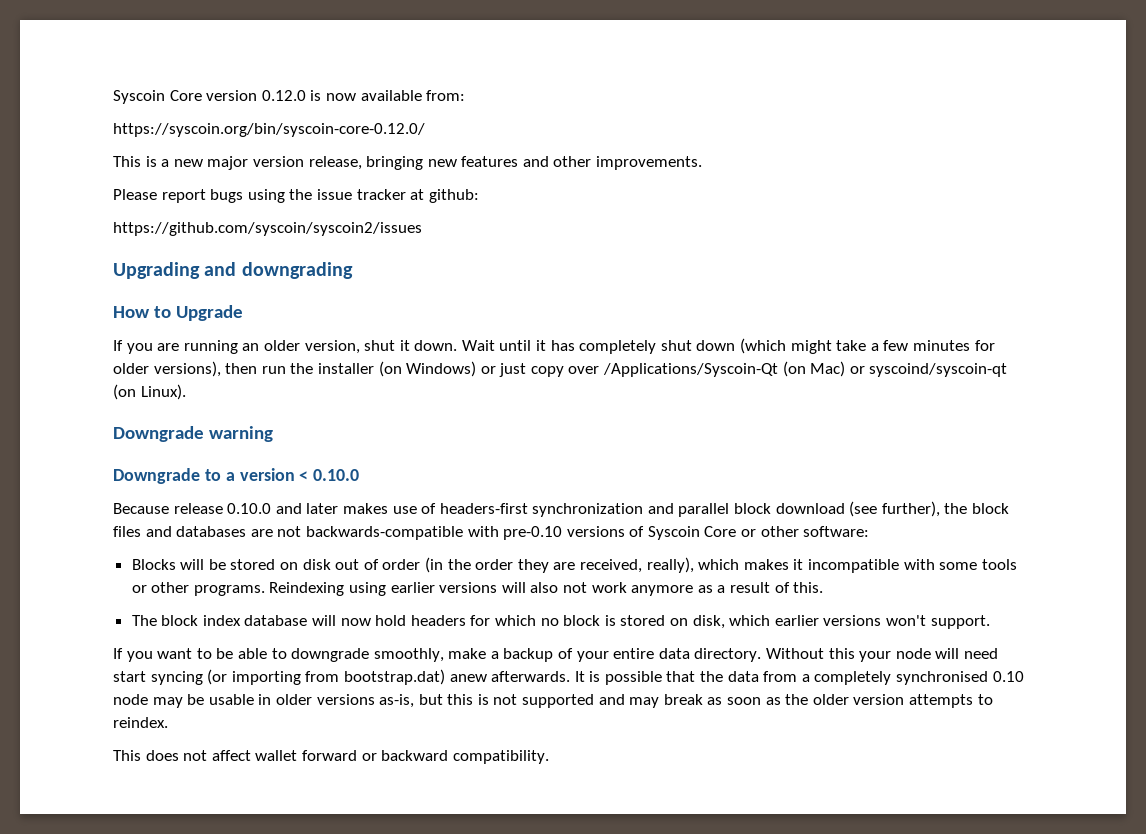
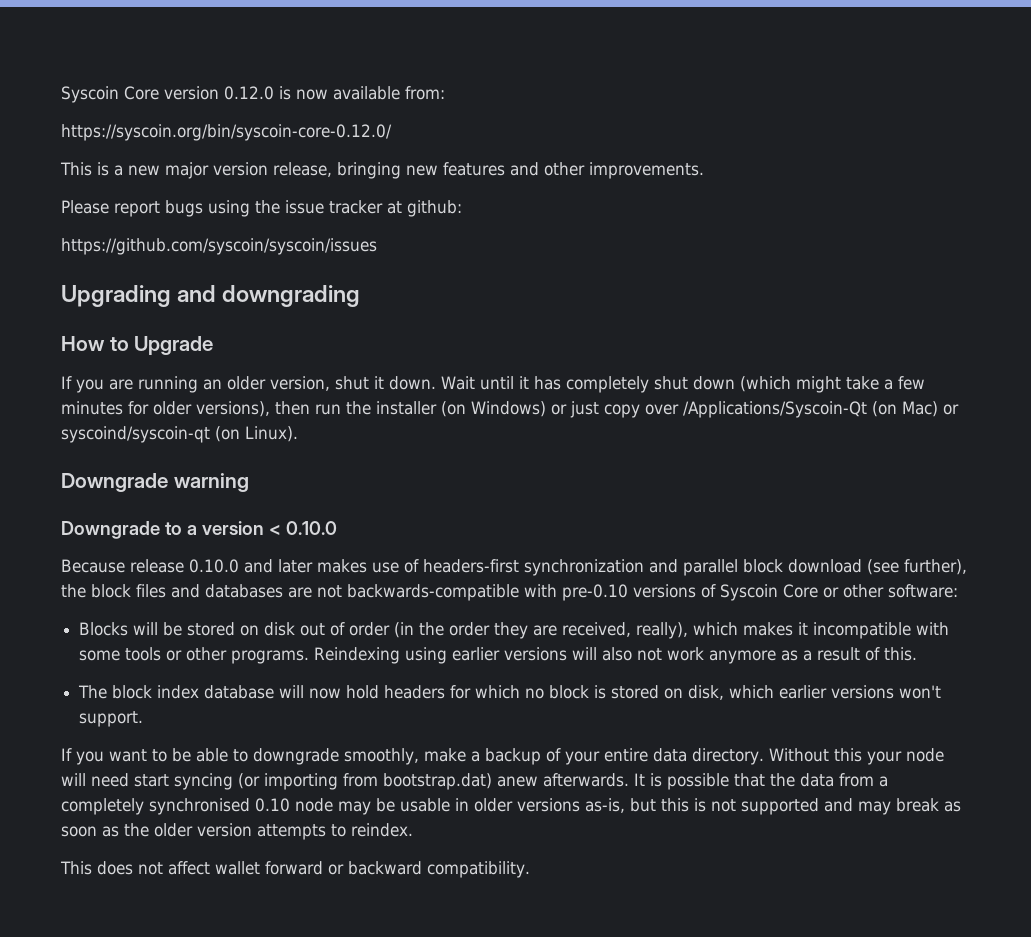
[113,222,422,236] https://github.com/syscoin/syscoin2/issues -> [61,238,377,255] https://github.com/syscoin/syscoin/issues

